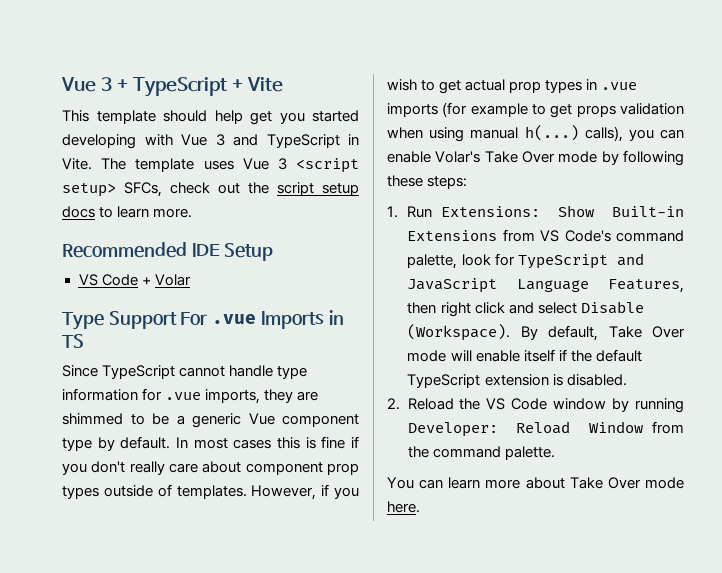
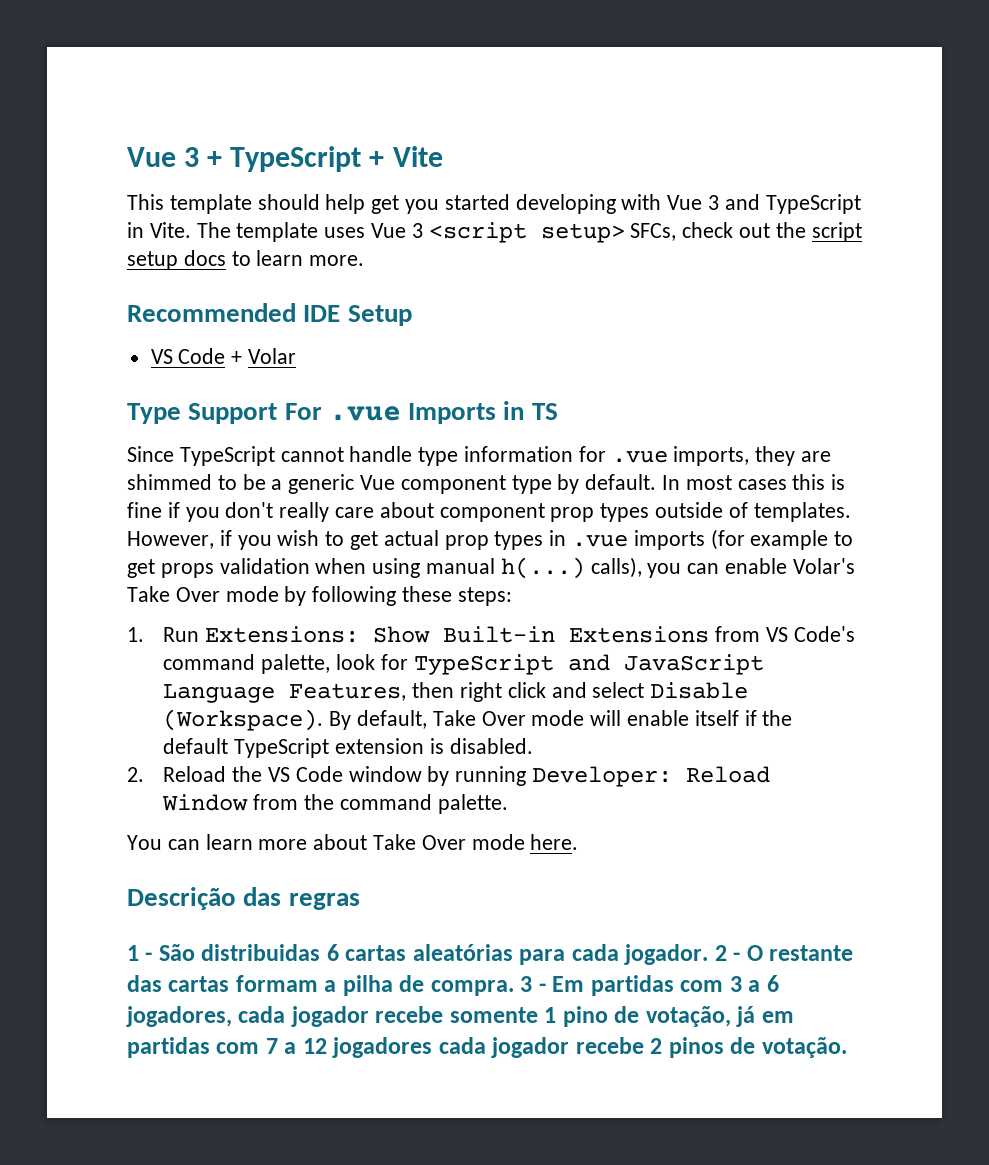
(420, 507) none -> [127,887,360,910] [127,944,854,965] [127,975,779,996] [126,1006,794,1027] [127,1037,847,1058] // Descrição das regras // 1 - São distribuidas 6 cartas aleatórias para cada jogador. 2 - O restante das cartas formam a pilha de compra. 3 - Em partidas com 3 a 6 jogadores, cada jogador recebe somente 1 pino de votação, já em partidas com 7 a 12 jogadores cada jogador recebe 2 pinos de votação.

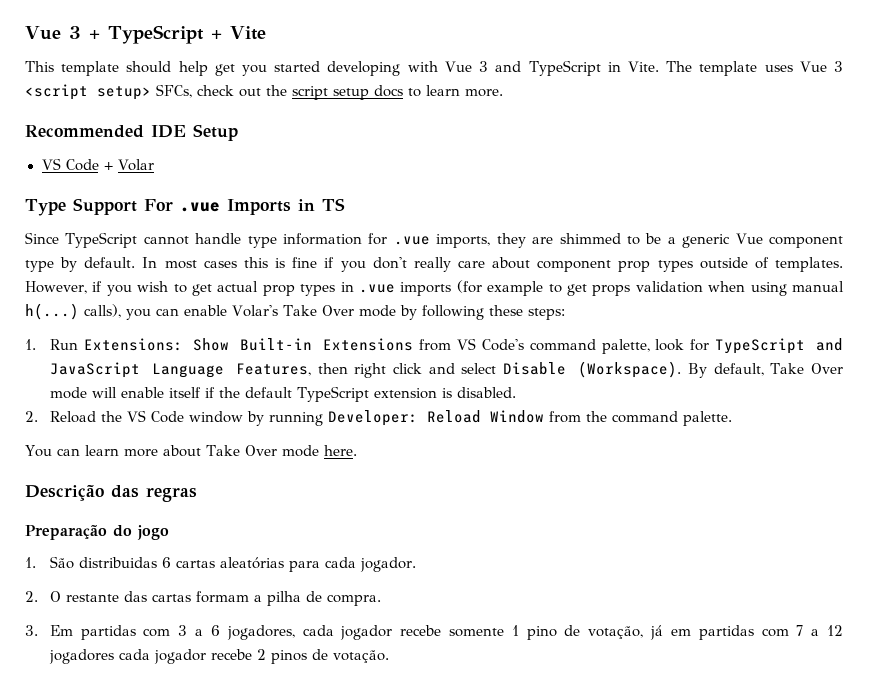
[127,945,153,961] 1 - -> [25,524,169,540] [25,557,36,568] Preparação do jogo // 1.
[714,945,741,961] 2 - -> [25,591,38,602] // 2.
[520,976,546,992] 3 - -> [25,625,38,636] // 3.

